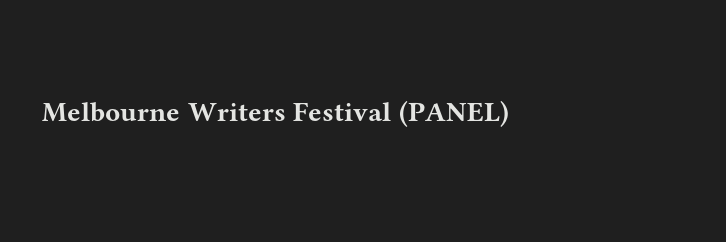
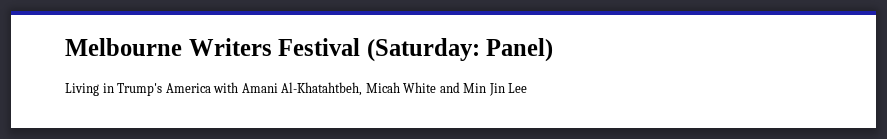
[398,100,509,127] (PANEL) -> [366,38,554,62] [65,82,528,96] (Saturday: Panel) // Living in Trump's America with Amani Al-Khatahtbeh, Micah White and Min Jin Lee

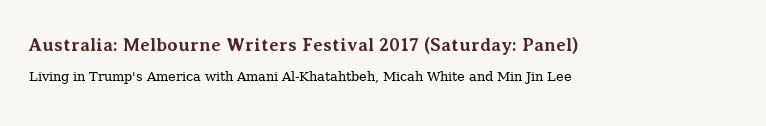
(65, 47) none -> [28,38,118,51] Australia:
(361, 47) none -> [379,38,419,51] 2017

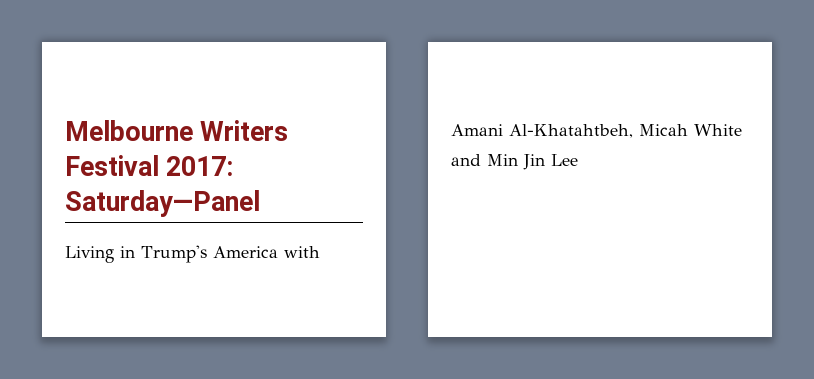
[28,38,118,51] Australia: -> (65, 130) none
[379,37,579,55] 2017 (Saturday: Panel) -> [166,156,234,176] [65,190,260,217] 2017: Saturday—Panel

